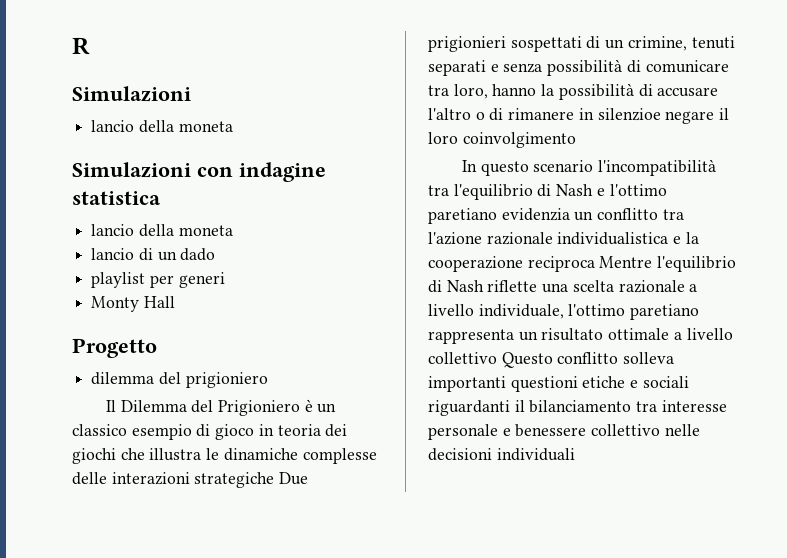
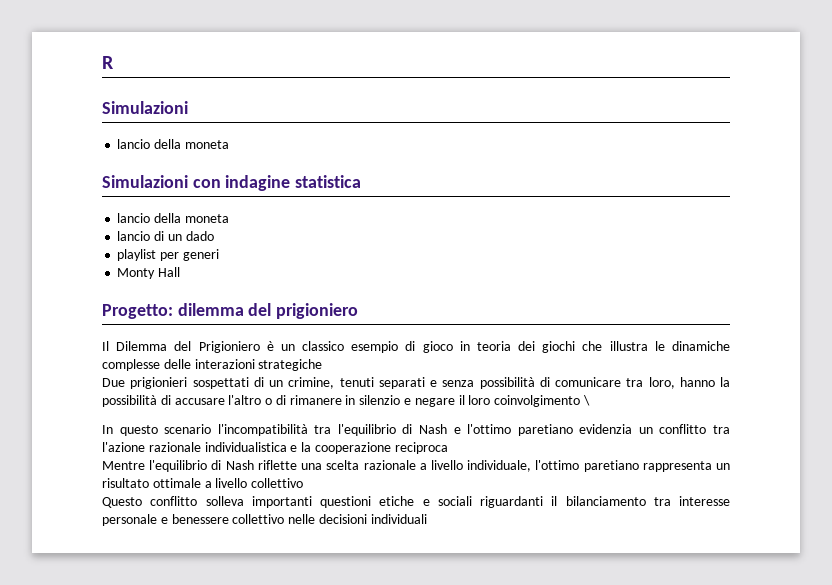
[72,338,157,358] Progetto // -> [102,304,173,319] Progetto:
(275, 480) none -> (323, 365) //
[597,108,661,121] silenzioe -> [359,395,412,405] silenzio e
(576, 140) none -> [582,395,590,406] \
(595, 264) none -> (448, 448) //
(497, 358) none -> (304, 483) //

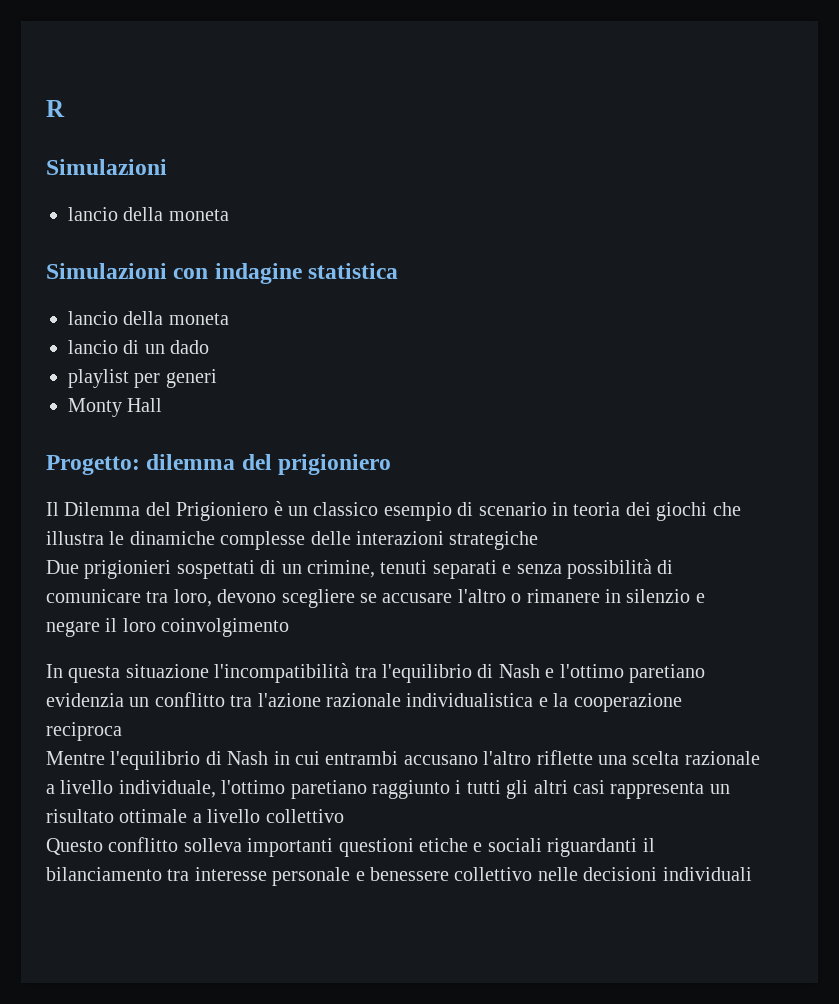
[422,341,453,353] gioco -> [478,502,547,516] scenario
[679,377,730,387] [102,395,171,407] hanno la possibilità di -> [217,589,377,608] devono scegliere se
[275,395,286,405] di -> (522, 598) none
[582,395,590,406] \ -> (290, 627) none
[119,424,212,436] questo scenario -> [68,664,209,683] questa situazione
(254, 465) none -> [273,751,532,765] in cui entrambi accusano l'altro
(639, 466) none -> [372,780,605,799] raggiunto i tutti gli altri casi

